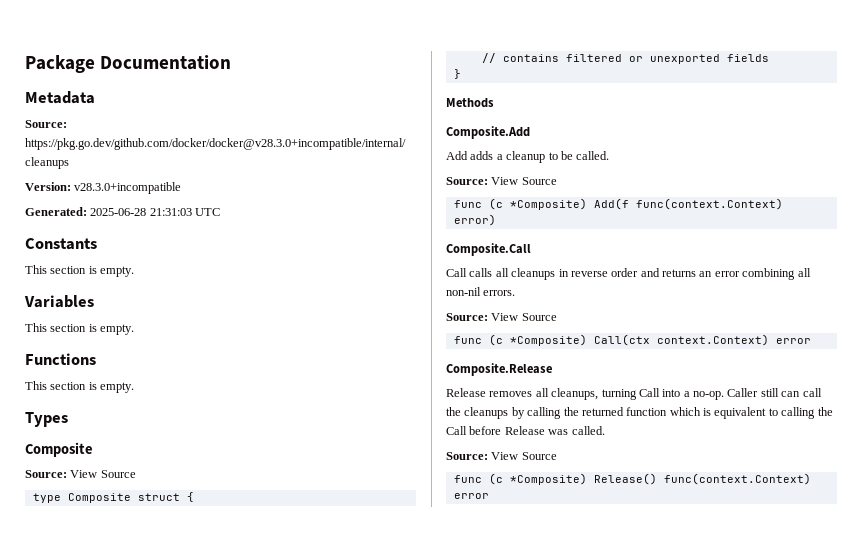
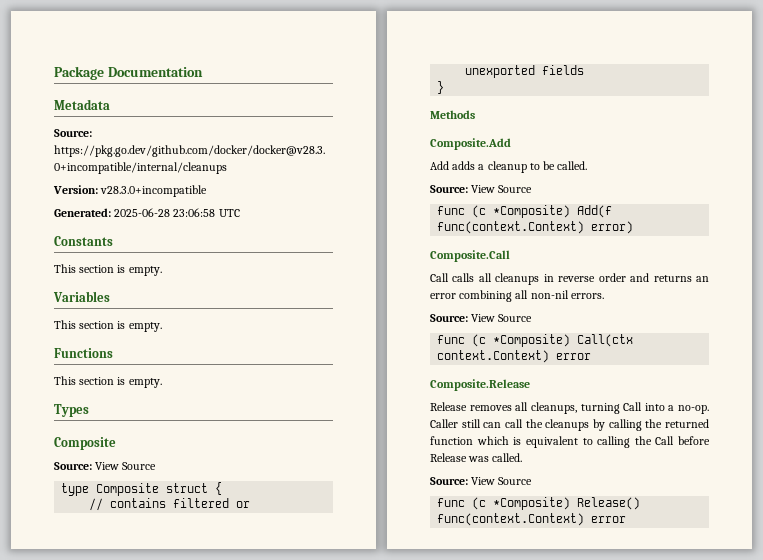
[149,208,192,216] 21:31:03 -> [173,208,216,217] 23:06:58

